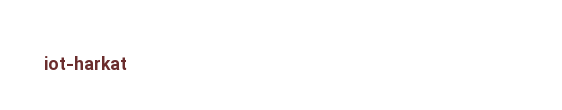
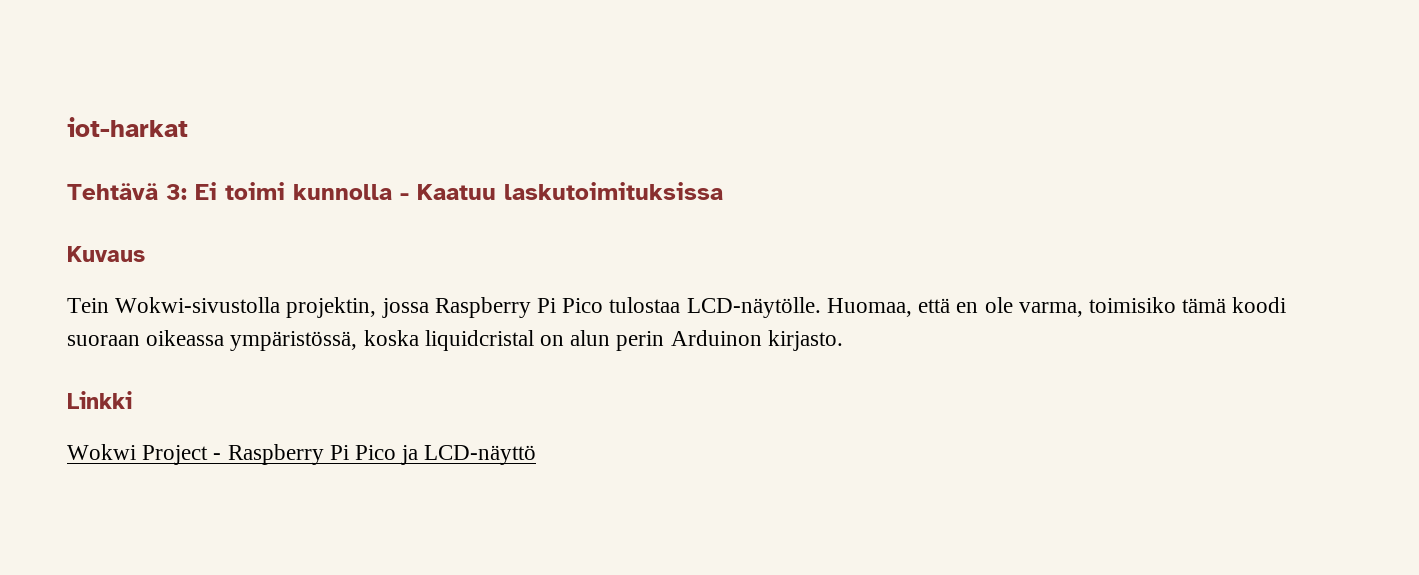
(127, 63) none -> [67,182,723,200] [67,246,145,262] [67,297,1287,318] [67,330,843,351] [67,391,132,409] [67,444,537,465] // Tehtävä 3: Ei toimi kunnolla - Kaatuu laskutoimituksissa // Kuvaus // Tein Wokwi-sivustolla projektin, jossa Raspberry Pi Pico tulostaa LCD-näytölle. Huomaa, että en ole varma, toimisiko tämä koodi suoraan oikeassa ympäristössä, koska liquidcristal on alun perin Arduinon kirjasto. // Linkki // Wokwi Project - Raspberry Pi Pico ja LCD-näyttö

